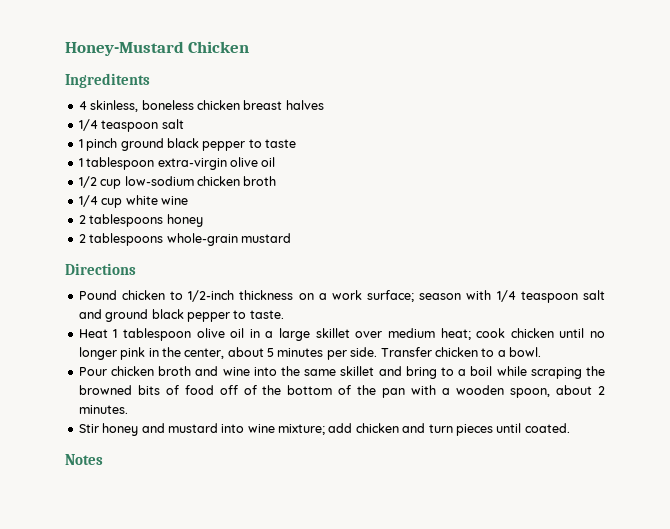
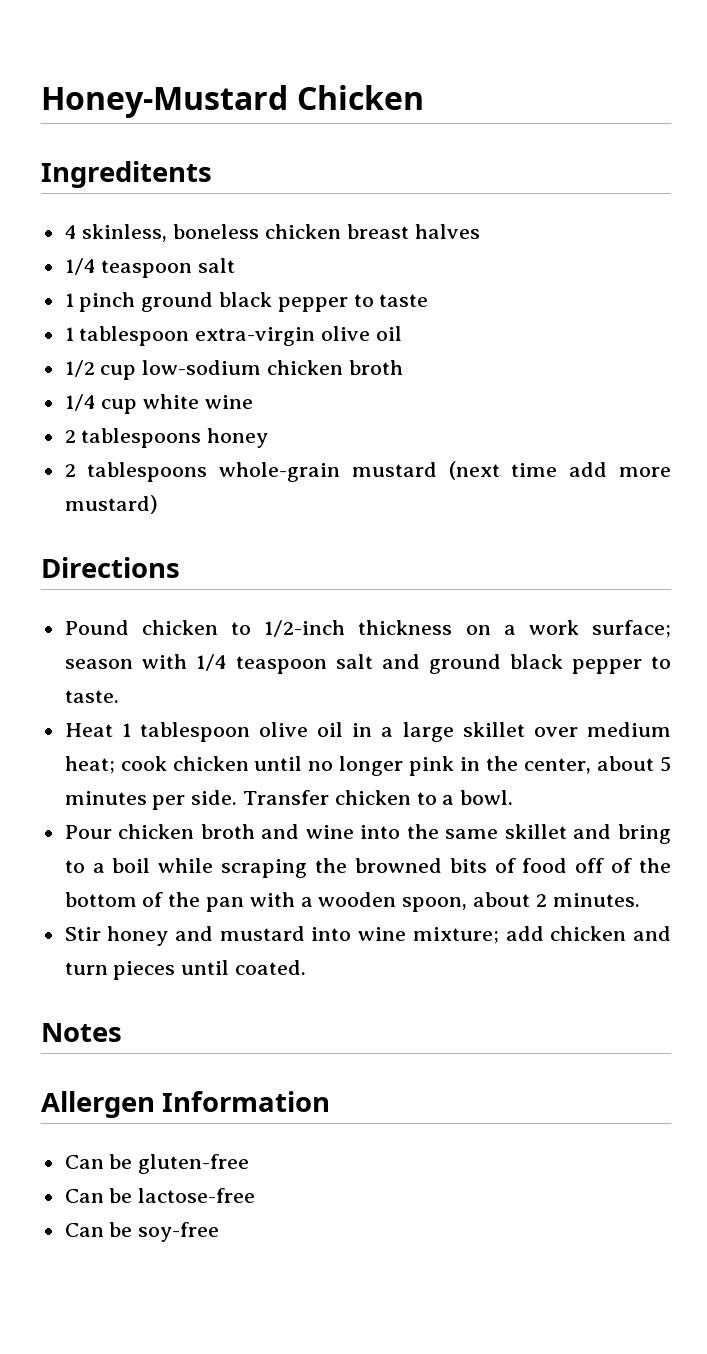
(291, 238) none -> [448,461,672,480] [64,495,158,514] (next time add more mustard)
(103, 459) none -> [41,1091,331,1118] [64,1154,250,1174] [64,1188,256,1203] [64,1222,220,1242] // Allergen Information // Can be gluten-free // Can be lactose-free // Can be soy-free

